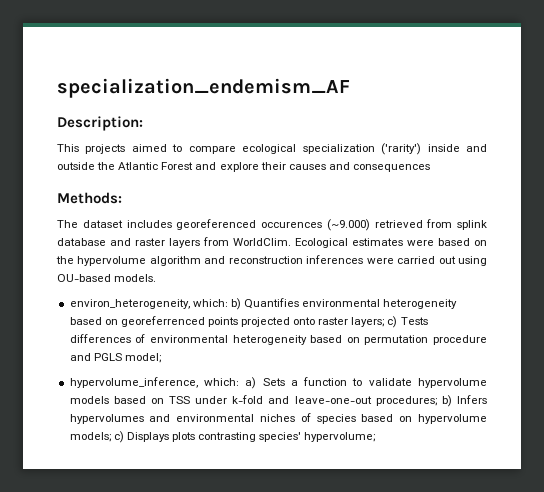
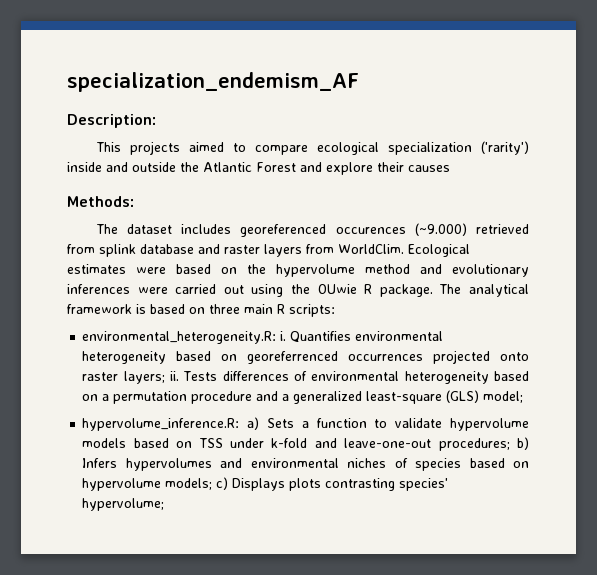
[328,162,430,172] and consequences -> (450, 168) none
[149,256,303,266] algorithm and reconstruction -> [365,264,529,277] method and evolutionary
[57,274,157,282] [69,298,241,310] OU-based models. // environ_heterogeneity, which: b) -> [291,284,529,297] [67,304,335,317] [82,331,287,344] the OUwie R package. The analytical framework is based on three main R scripts: // environmental_heterogeneity.R: i.
[207,317,238,327] points -> [348,354,424,361] occurrences
[387,316,398,328] c) -> [170,371,180,381] ii.
(360, 340) none -> [102,394,110,401] a
[93,353,122,361] PGLS -> [282,390,480,404] a generalized least-square (GLS)
[69,377,239,388] hypervolume_inference, which: -> [82,418,240,431] hypervolume_inference.R:

